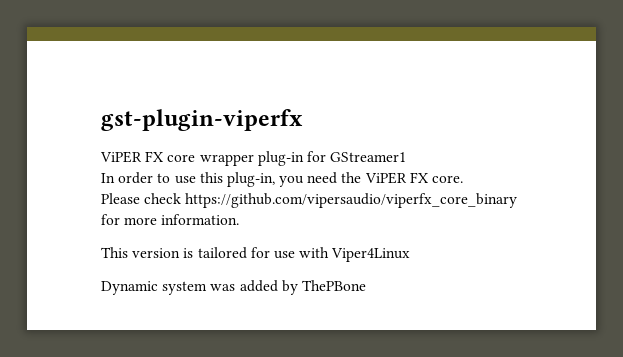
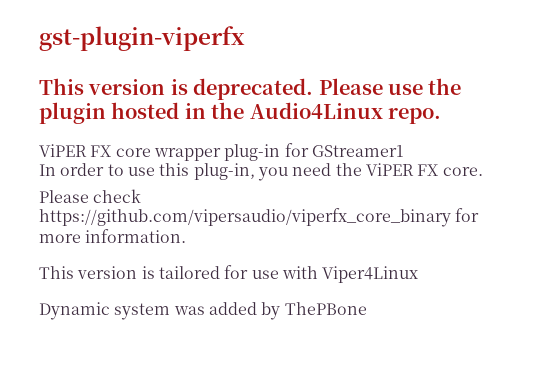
(303, 120) none -> [39,78,462,100] [39,102,441,124] // This version is deprecated. Please use the plugin hosted in the Audio4Linux repo.

